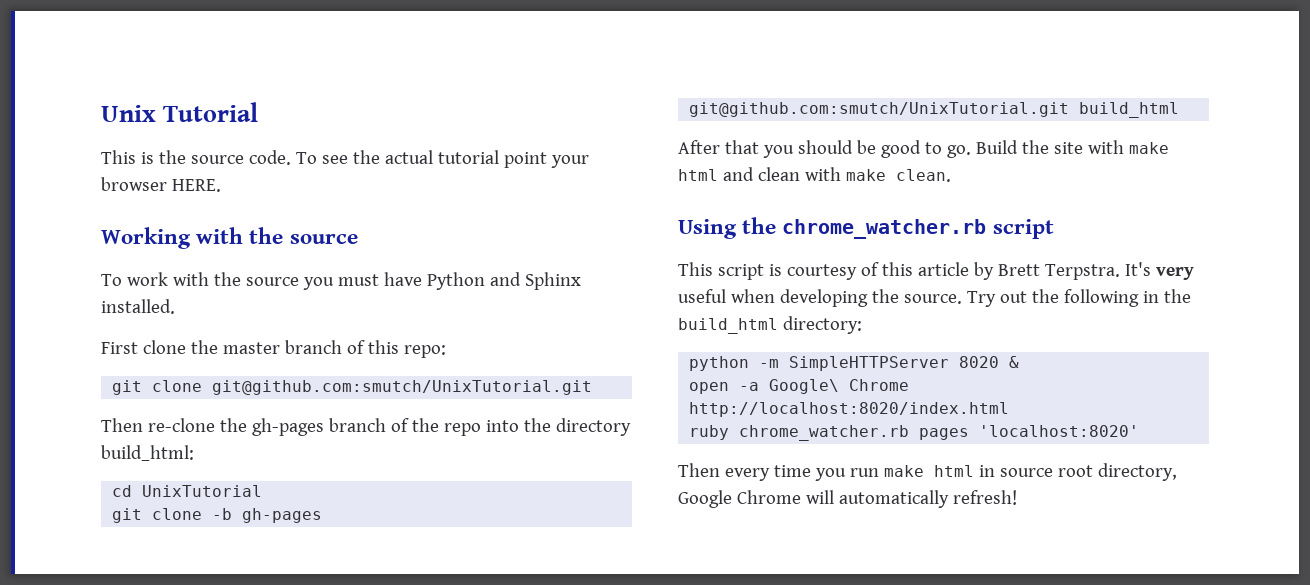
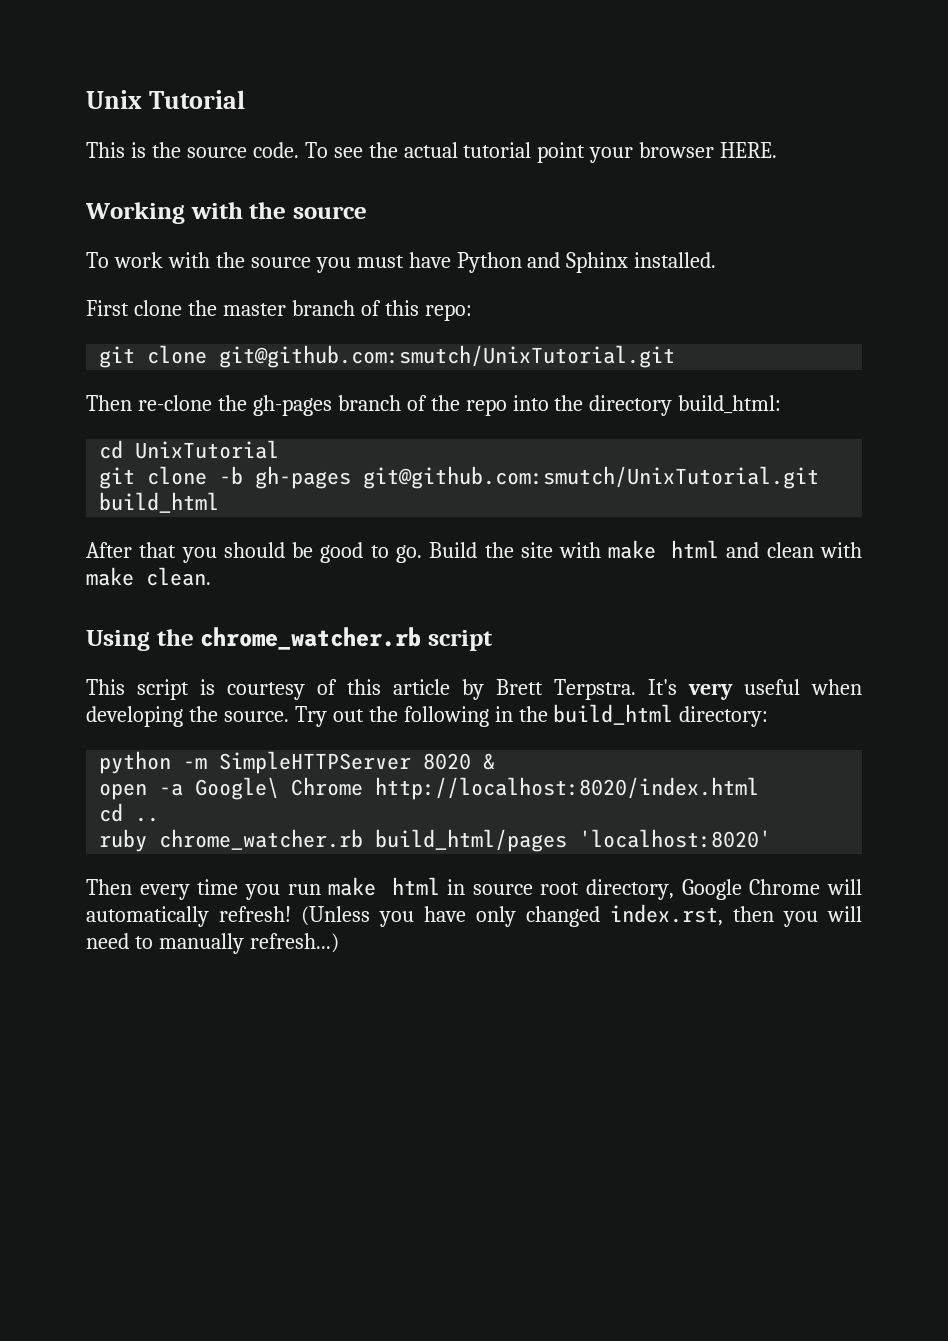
(1010, 409) none -> [99,803,160,822] // cd ..
[919,428,970,440] pages -> [375,829,568,852] build_html/pages
(1017, 497) none -> [301,904,862,927] [86,933,339,954] (Unless you have only changed index.rst, then you will need to manually refresh...)

